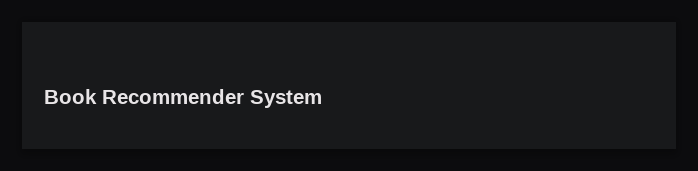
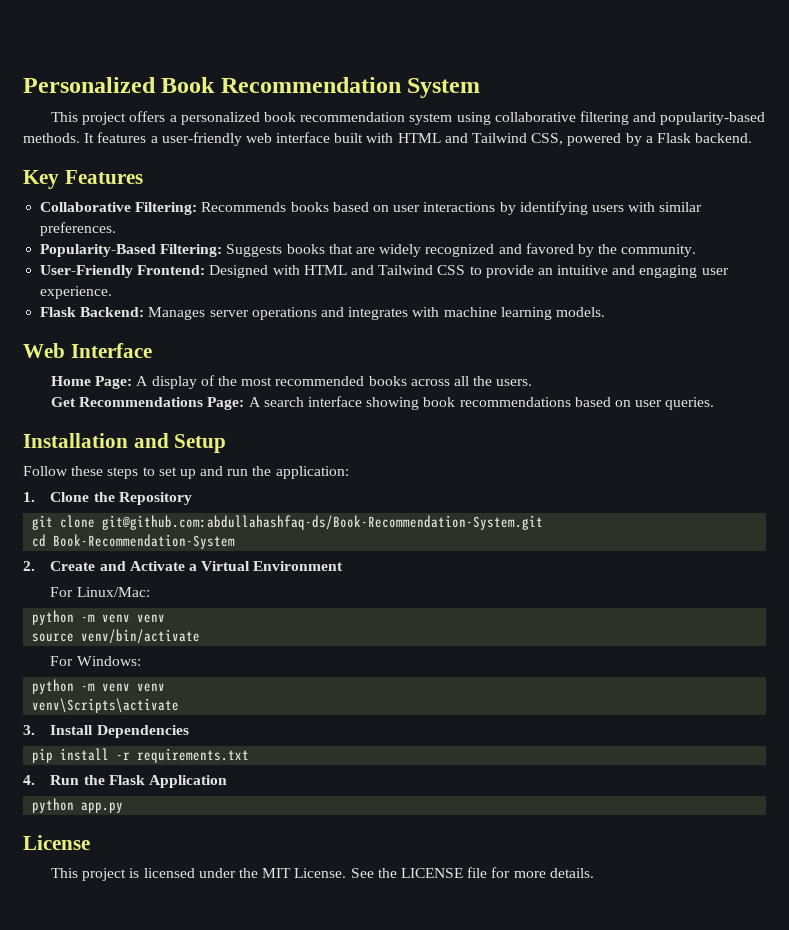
[44,89,322,108] Book Recommender System -> [23,77,481,98] [51,111,766,125] [23,132,753,146] [23,170,143,189] [40,201,703,215] [40,222,117,236] [40,243,697,257] [40,265,729,278] [40,286,113,299] [40,307,605,320] [23,343,152,358] [51,375,533,389] [51,396,715,410] [23,433,227,453] [23,466,349,479] [23,492,192,505] [32,515,544,530] [32,534,236,549] [23,561,344,571] [50,587,150,597] [32,610,166,625] [32,629,201,644] [50,656,141,666] [32,679,166,694] [32,698,180,713] [23,725,189,738] [32,748,250,763] [23,775,227,788] [32,798,124,813] [23,835,90,850] [51,867,594,881] Personalized Book Recommendation System // This project offers a personalized book recommendation system using collaborative filtering and popularity-based methods. It features a user-friendly web interface built with HTML and Tailwind CSS, powered by a Flask backend. // Key Features // Collaborative Filtering: Recommends books based on user interactions by identifying users with similar preferences. // Popularity-Based Filtering: Suggests books that are widely recognized and favored by the community. // User-Friendly Frontend: Designed with HTML and Tailwind CSS to provide an intuitive and engaging user experience. // Flask Backend: Manages server operations and integrates with machine learning models. // Web Interface // Home Page: A display of the most recommended books across all the users. // Get Recommendations Page: A search interface showing book recommendations based on user queries. // Installation and Setup // Follow these steps to set up and run the application: // 1. Clone the Repository // git clone git@github.com:abdullahashfaq-ds/Book-Recommendation-System.git // cd Book-Recommendation-System // 2. Create and Activate a Virtual Environment // For Linux/Mac: // python -m venv venv // source venv/bin/activate // For Windows: // python -m venv venv // venv\Scripts\activate // 3. Install Dependencies // pip install -r requirements.txt // 4. Run the Flask Application // python app.py // License // This project is licensed under the MIT License. See the LICENSE file for more details.

